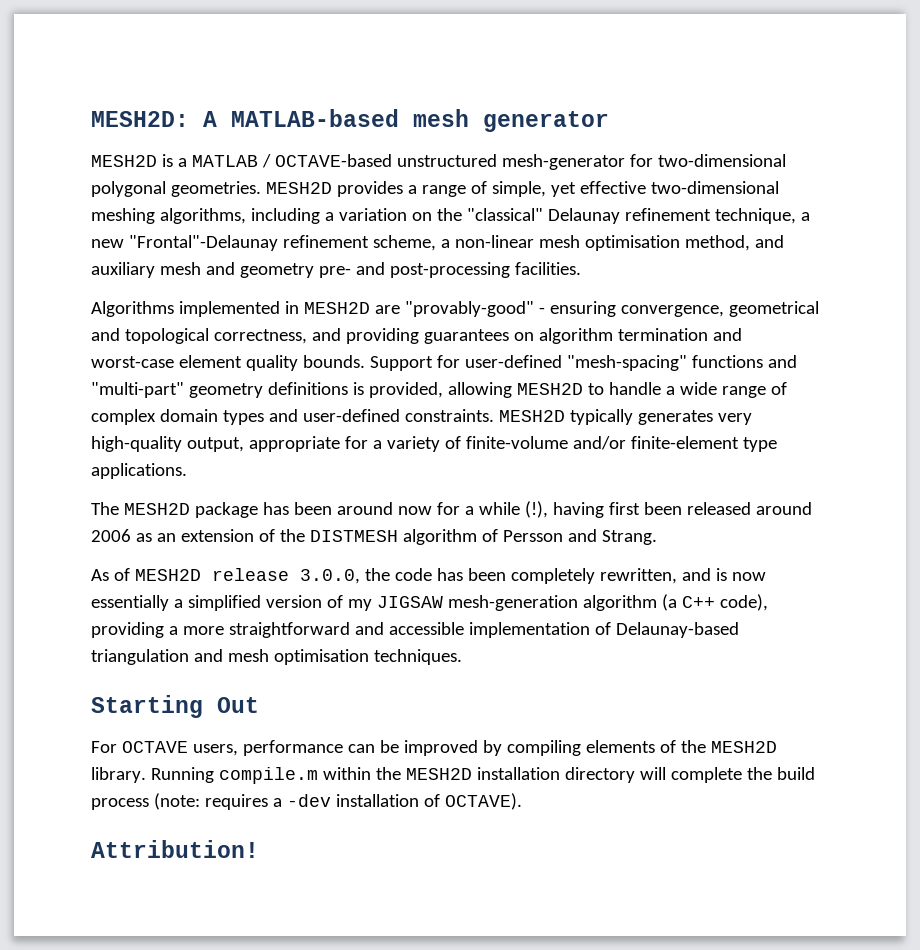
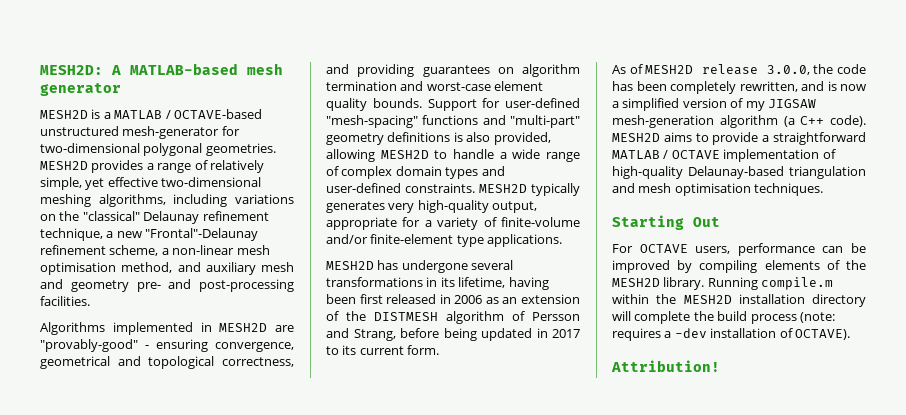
(487, 187) none -> [209,160,264,173] relatively
[324,208,407,221] a variation -> [234,194,294,204] variations
(364, 388) none -> [466,132,491,142] also
[91,501,812,518] The MESH2D package has been around now for a while (!), having first been released around -> [326,260,514,273] [326,277,549,290] [326,294,451,304] MESH2D has undergone several transformations in its lifetime, having been first released in
[601,530,657,545] Strang. -> [353,328,580,341] [326,345,440,355] Strang, before being updated in 2017 to its current form.
[91,595,169,611] essentially -> (866, 87) none
[719,594,768,611] [91,622,464,638] code), providing a more straightforward and accessible -> [830,115,866,127] [612,132,866,145] [612,150,720,159] code). MESH2D aims to provide a straightforward MATLAB / OCTAVE
(611, 628) none -> [612,166,683,179] high-quality

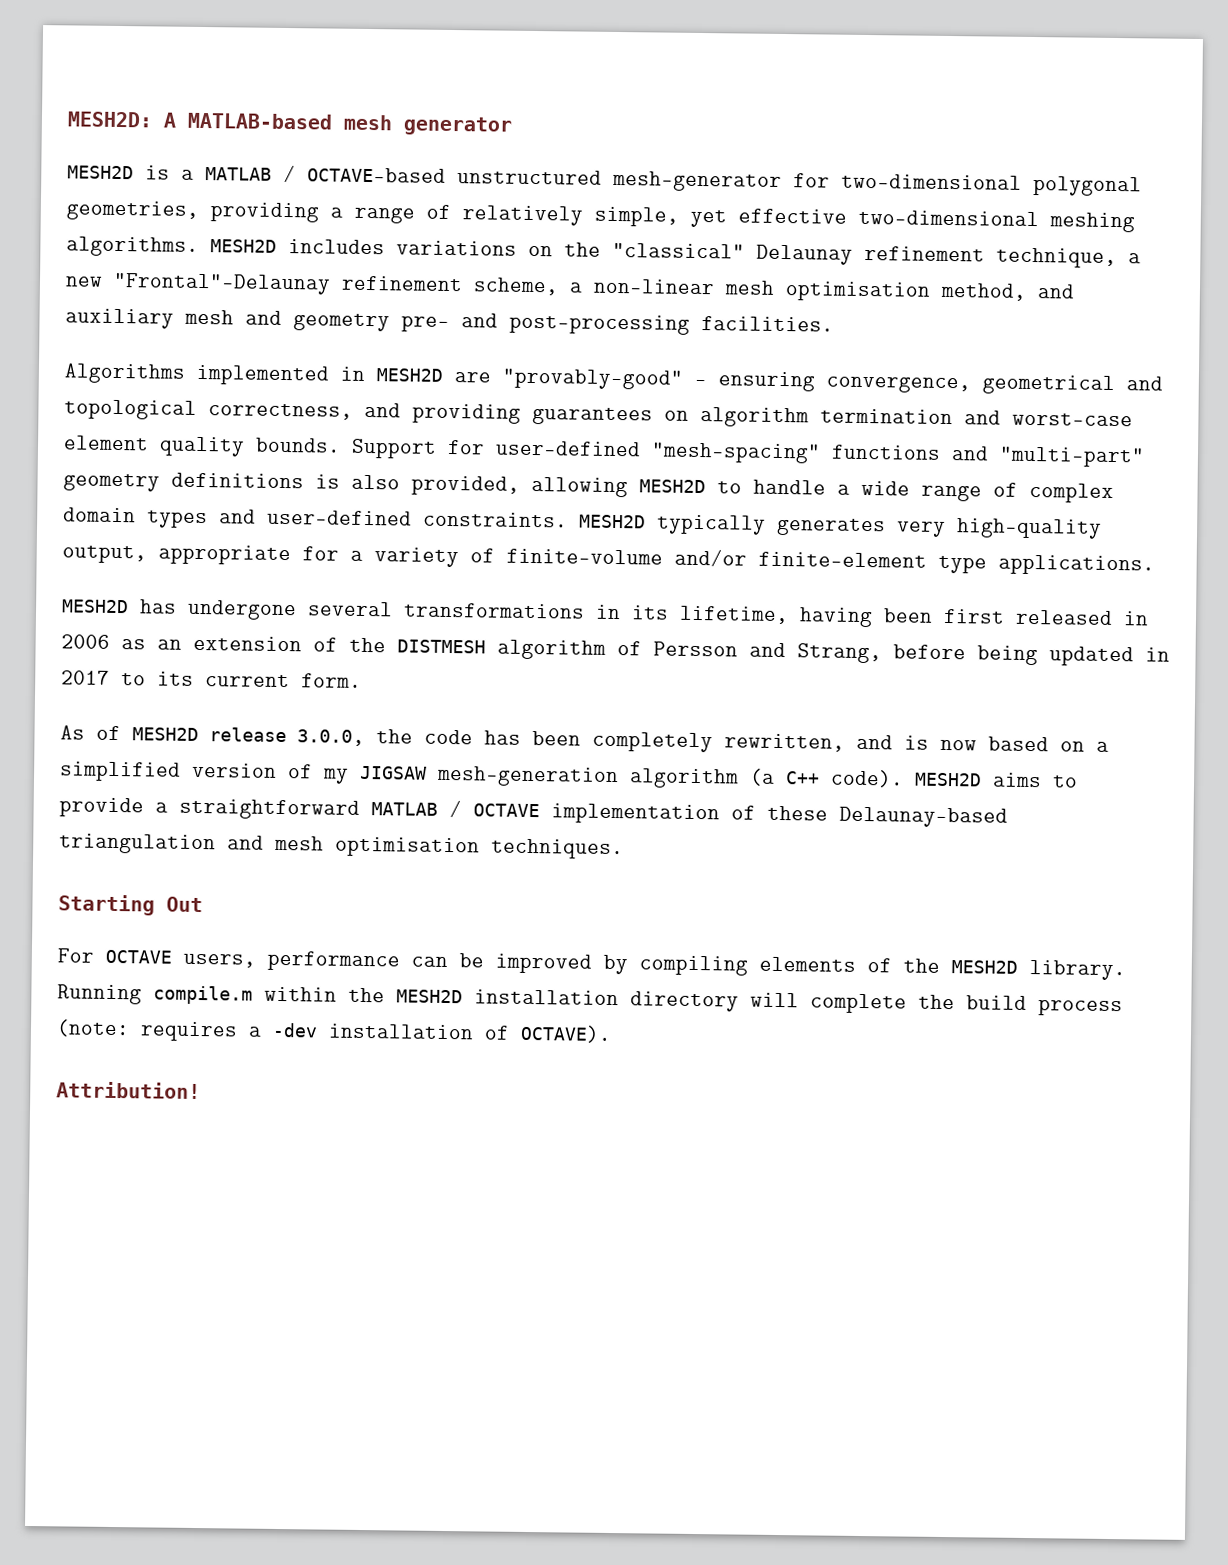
[205,143,276,156] [40,160,144,173] geometries. MESH2D provides -> [66,200,319,223] geometries, providing
[98,194,228,207] algorithms, including -> [66,236,385,257] algorithms. MESH2D includes
(866, 87) none -> [988,736,1085,752] based on
[612,166,683,179] high-quality -> [767,805,828,821] these

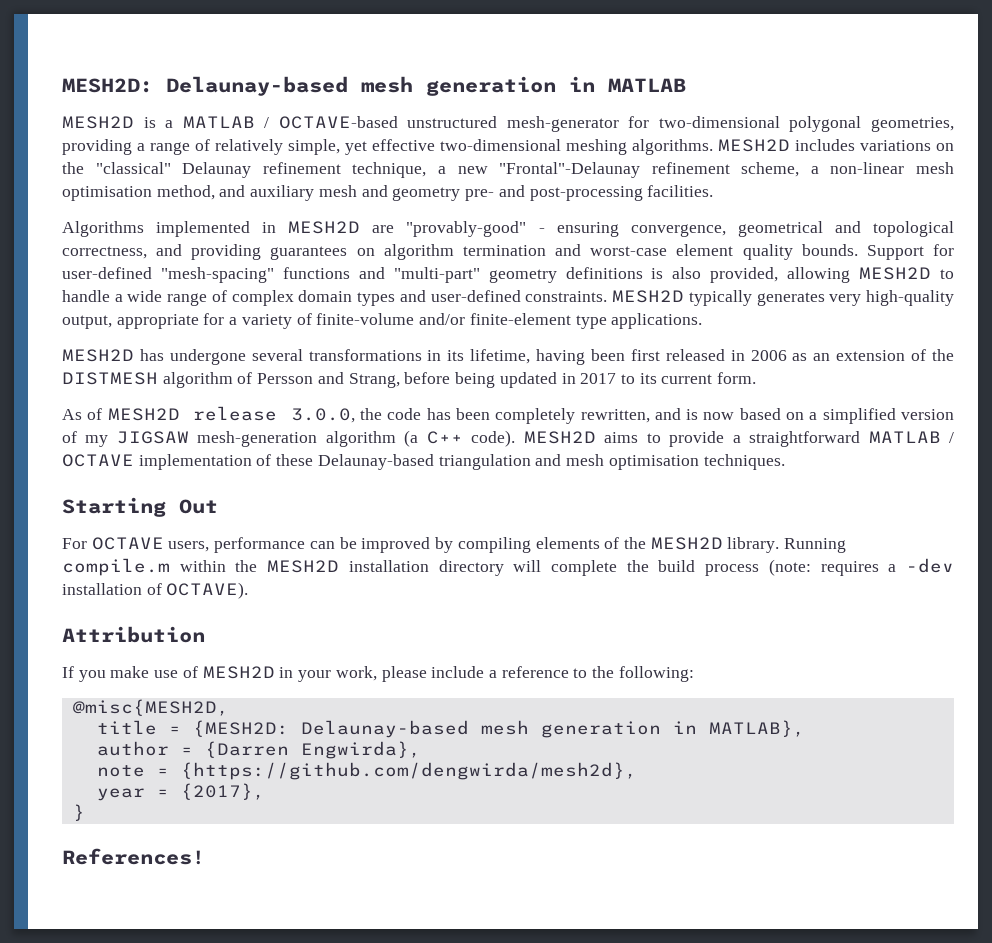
[163,112,512,136] A MATLAB-based mesh generator -> [166,76,686,96] Delaunay-based mesh generation in MATLAB
[56,1081,201,1100] Attribution! -> [62,626,205,643] [62,666,694,682] [72,699,229,716] [96,720,805,738] [96,741,421,759] [96,762,637,780] [96,783,265,801] [72,804,85,821] [62,848,205,865] Attribution // If you make use of MESH2D in your work, please include a reference to the following: // @misc{MESH2D, // title = {MESH2D: Delaunay-based mesh generation in MATLAB}, // author = {Darren Engwirda}, // note = {https://github.com/dengwirda/mesh2d}, // year = {2017}, // } // References!

